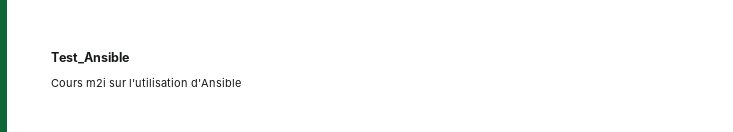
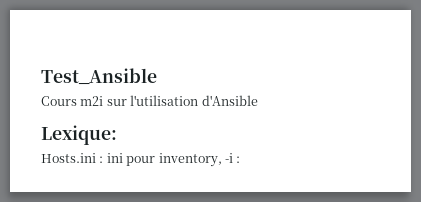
(241, 82) none -> [41,125,117,145] [41,153,241,167] // Lexique: // Hosts.ini : ini pour inventory, -i :

